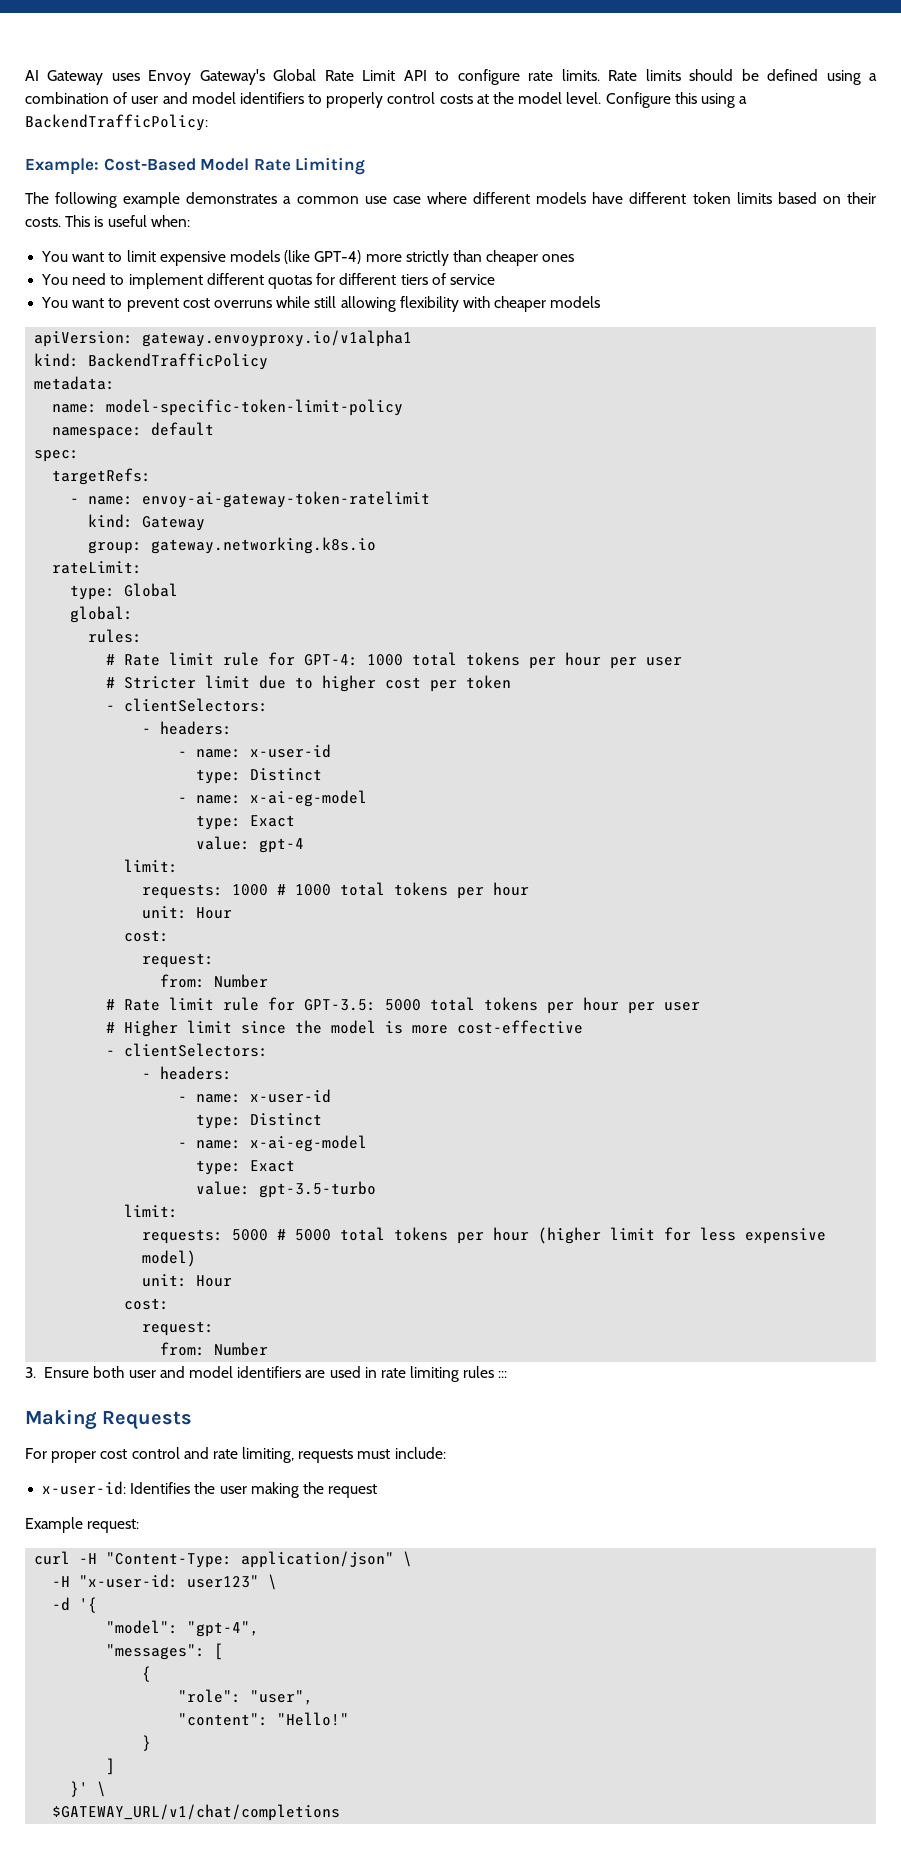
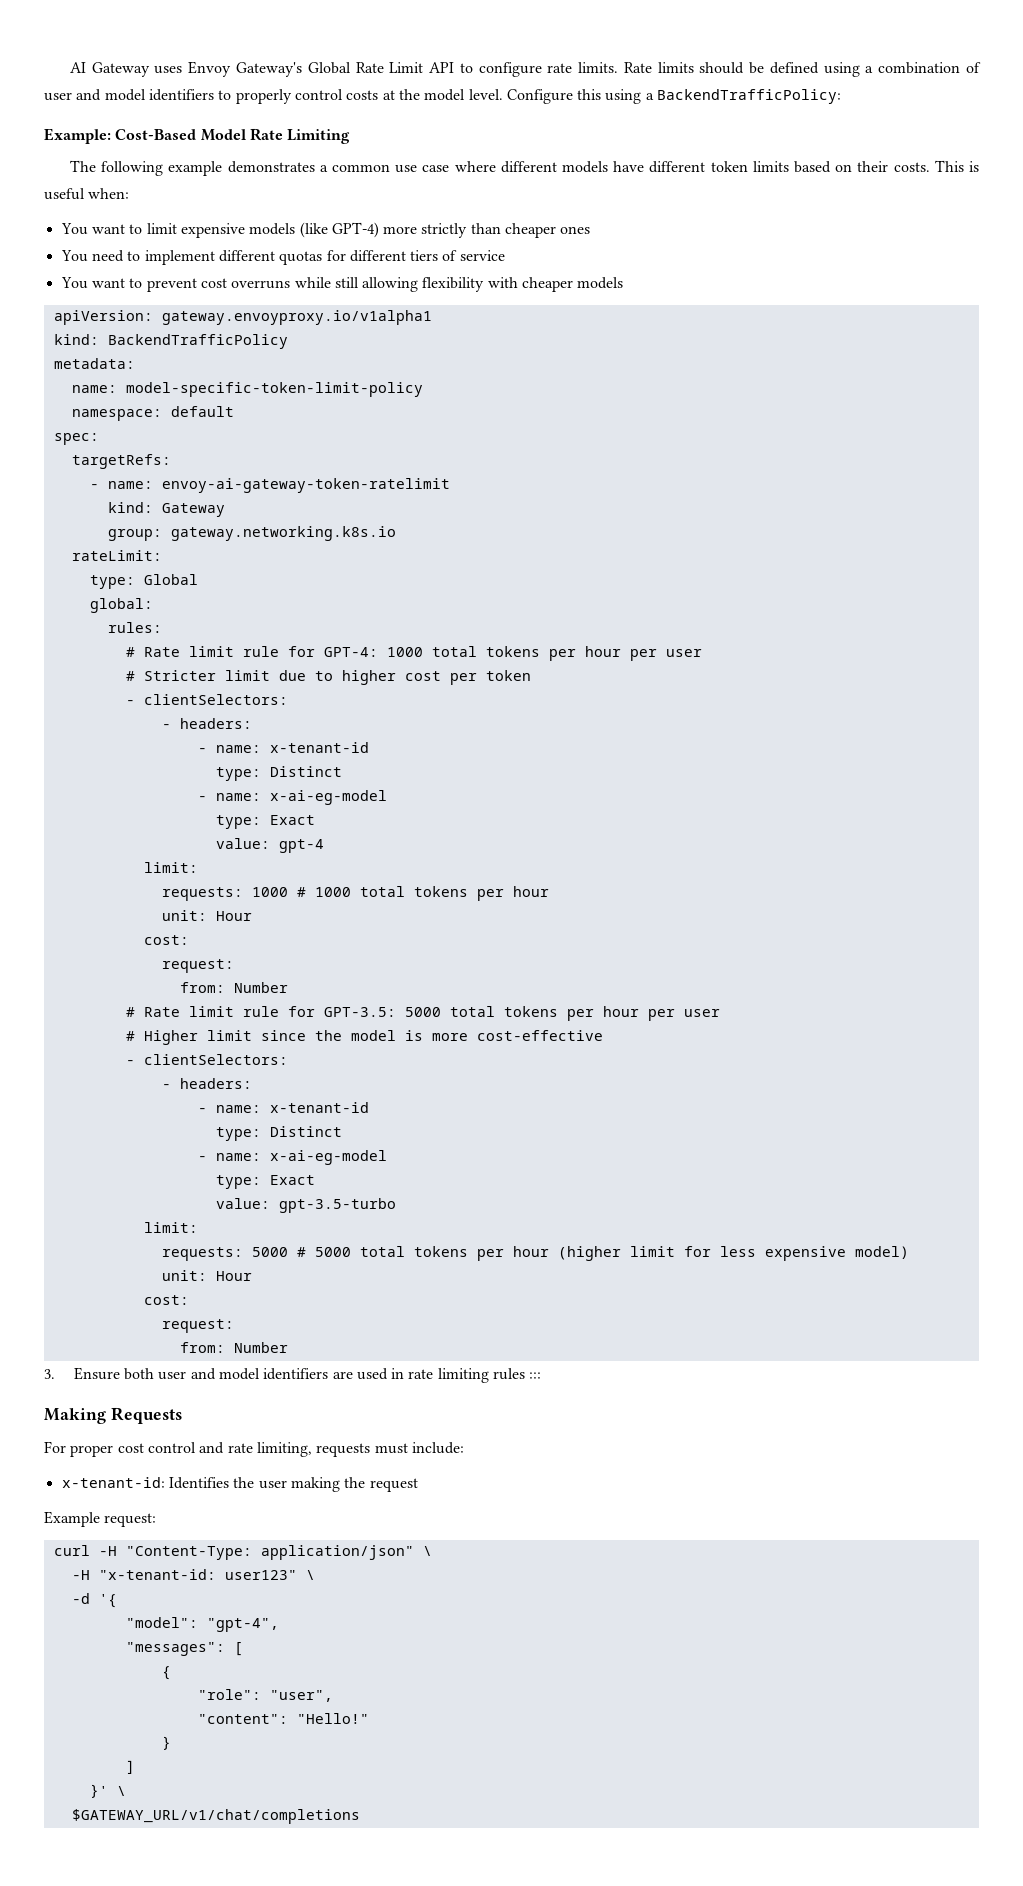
[250,744,332,758] x-user-id -> [269,742,369,753] x-tenant-id
[250,1089,332,1103] x-user-id -> [269,1102,369,1113] x-tenant-id
[42,1481,127,1495] x-user-id: -> [61,1477,165,1488] x-tenant-id:
[79,1574,179,1588] "x-user-id: -> [98,1569,216,1580] "x-tenant-id:

